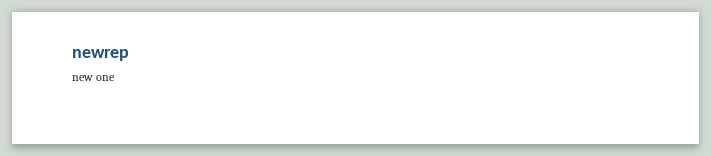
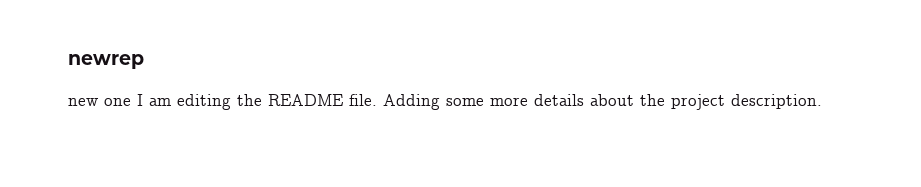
(116, 78) none -> [137,94,822,110] I am editing the README file. Adding some more details about the project description.

